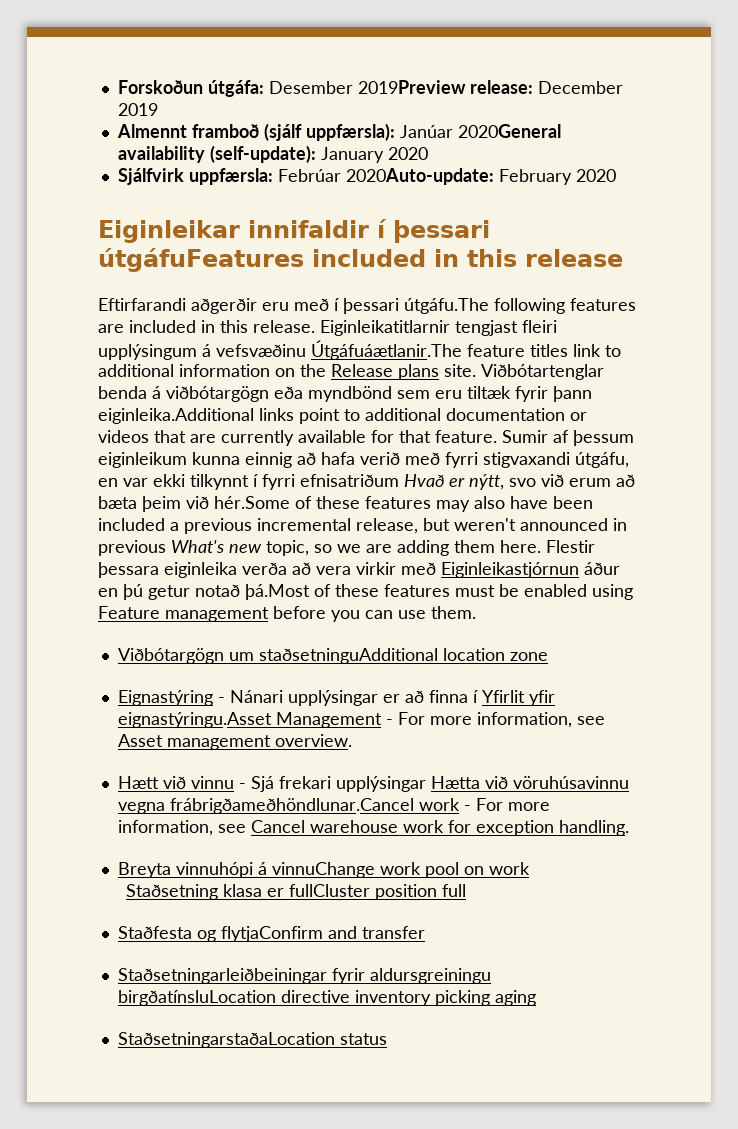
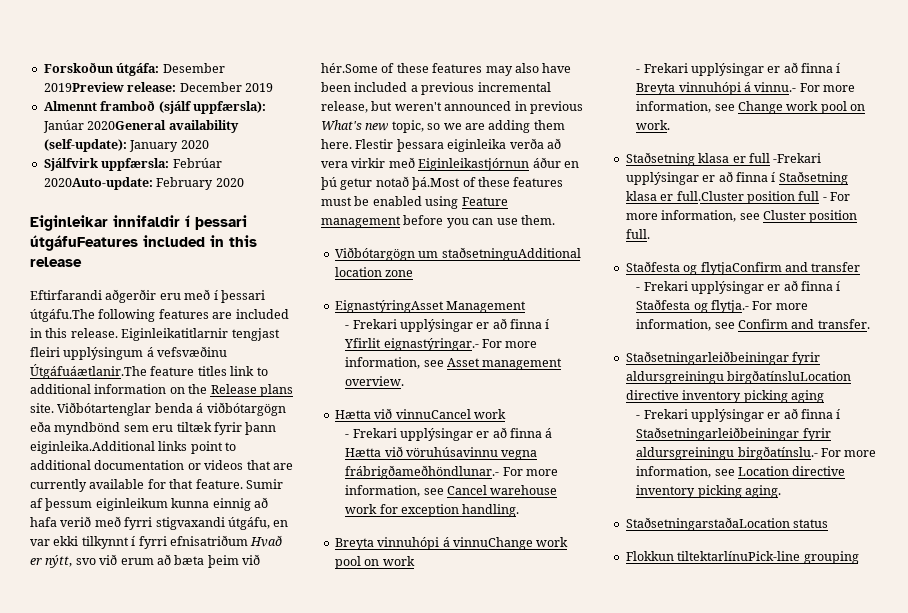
[117,690,283,706] Eignastýring - Nánari -> [334,300,527,313] [345,319,397,329] EignastýringAsset Management // - Frekari
[528,690,555,706] [117,712,393,728] yfir eignastýringu.Asset Management - -> [383,338,479,351] eignastýringar.-
[117,776,426,792] Hætt við vinnu - Sjá frekari upplýsingar -> [334,408,506,419] [345,427,553,441] Hætta við vinnuCancel work // - Frekari upplýsingar er að finna á
[169,798,471,814] frábrigðameðhöndlunar.Cancel work - -> [345,465,500,479] frábrigðameðhöndlunar.-
[126,884,467,900] Staðsetning klasa er fullCluster position full -> [636,62,841,76] [636,82,856,95] [636,101,866,114] [636,120,671,130] [625,152,822,166] [625,171,848,185] [625,191,850,204] [625,210,858,223] [625,229,650,239] - Frekari upplýsingar er að finna í Breyta vinnuhópi á vinnu.- For more information, see Change work pool on work. // Staðsetning klasa er full -Frekari upplýsingar er að finna í Staðsetning klasa er full.Cluster position full - For more information, see Cluster position full.
(425, 932) none -> [636,280,841,294] [636,299,808,313] [636,319,870,331] // - Frekari upplýsingar er að finna í Staðfesta og flytja.- For more information, see Confirm and transfer.
(536, 998) none -> [636,408,841,422] [636,427,831,441] [636,446,877,460] [636,466,846,478] [636,485,781,498] // - Frekari upplýsingar er að finna í Staðsetningarleiðbeiningar fyrir aldursgreiningu birgðatínslu.- For more information, see Location directive inventory picking aging.
(387, 1039) none -> [625,551,859,564] // Flokkun tiltektarlínuPick-line grouping

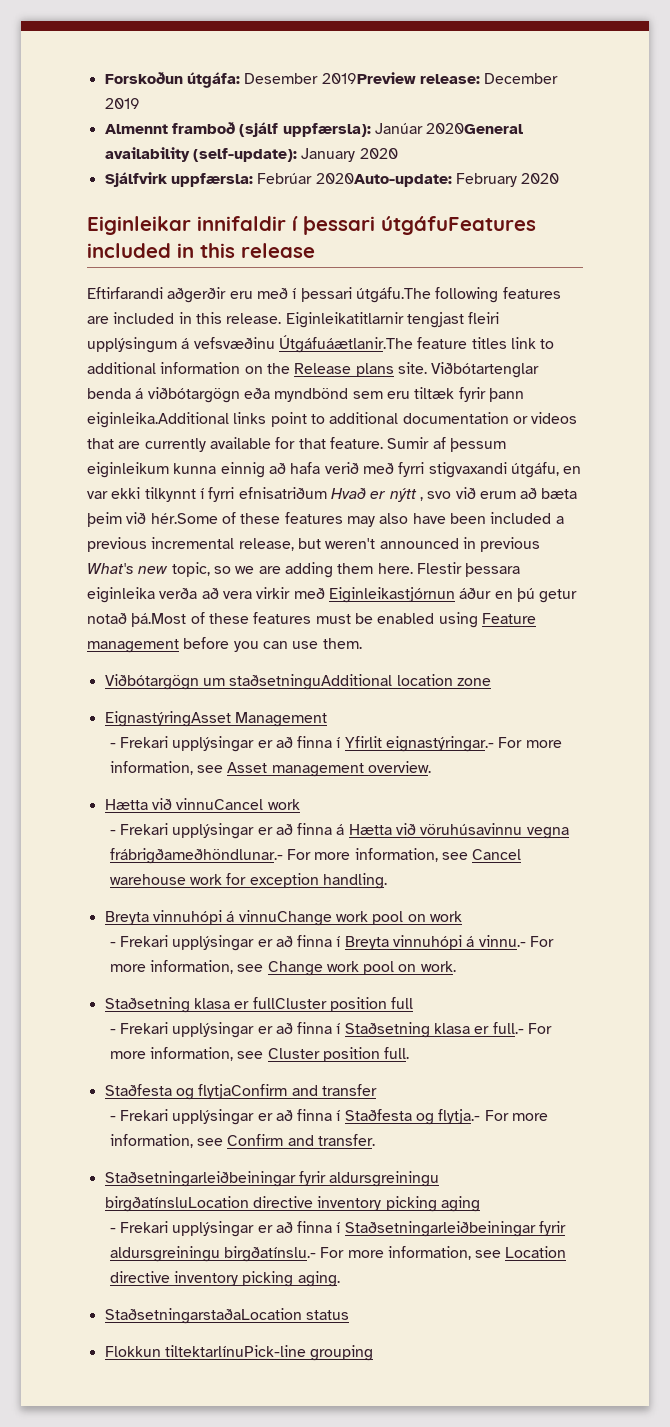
[45,555,73,568] nýtt, -> [389,488,423,502] nýtt ,
[748,153,822,163] full -Frekari -> [252,997,414,1012] [109,1022,168,1034] fullCluster position full // - Frekari
[676,191,827,204] full.Cluster position full - -> [492,1022,524,1034] full.-

